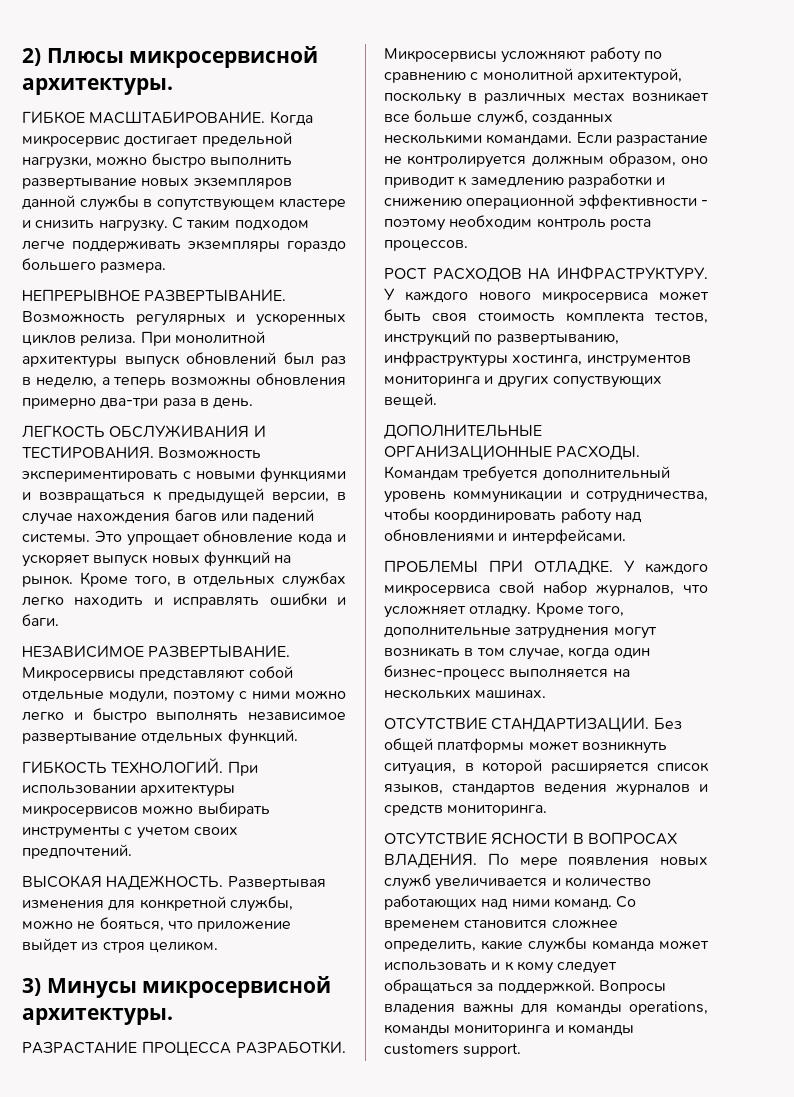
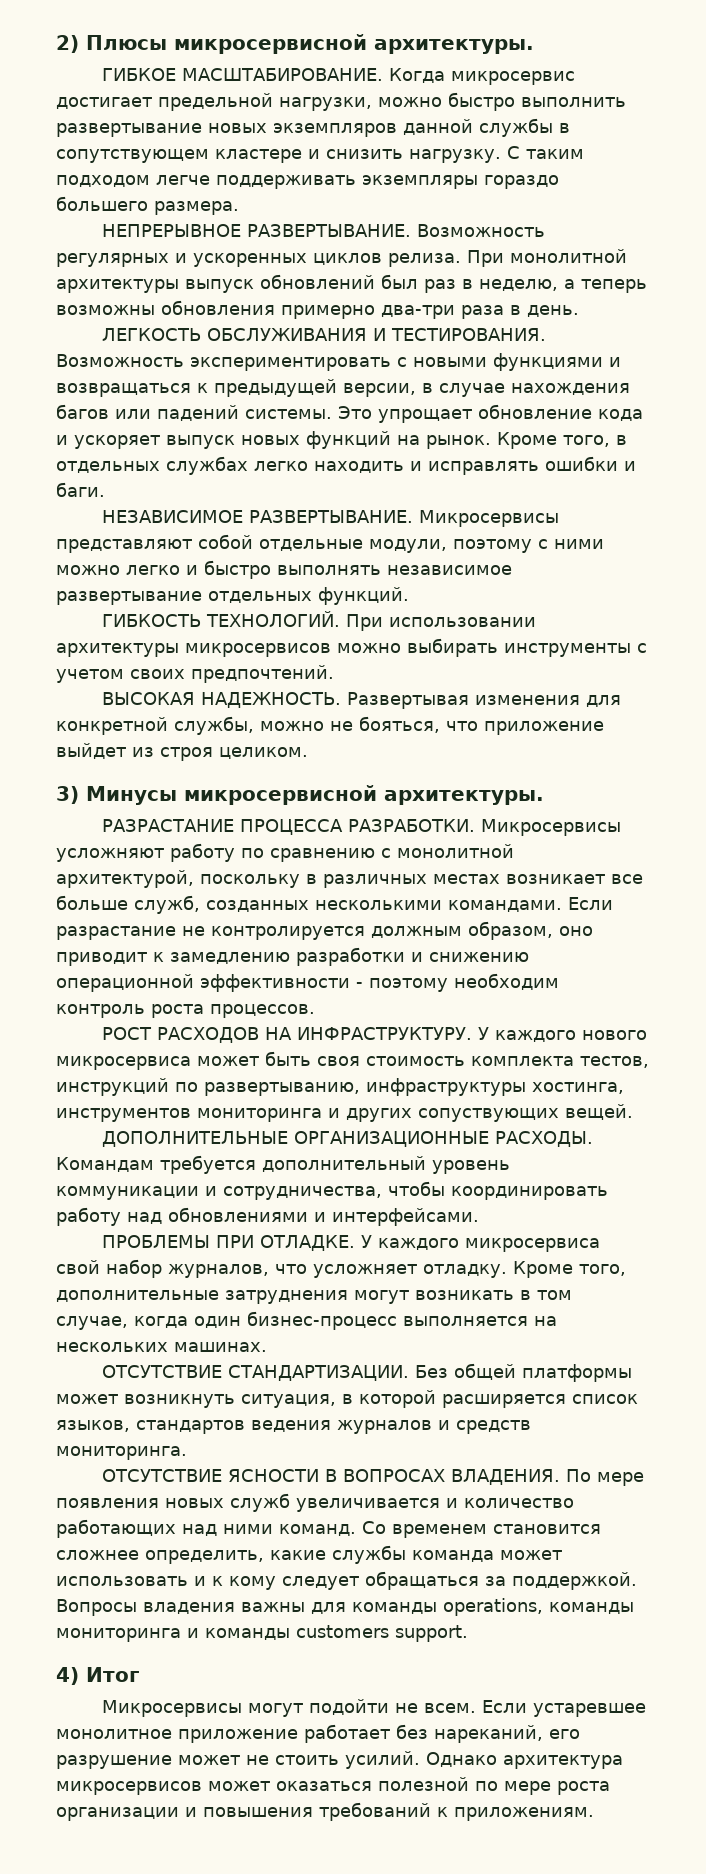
(522, 1050) none -> [56,1667,139,1685] [102,1699,647,1717] [56,1724,580,1743] [56,1751,623,1769] [56,1777,610,1795] [56,1802,594,1821] // 4) Итог // Микросервисы могут подойти не всем. Если устаревшее монолитное приложение работает без нареканий, его разрушение может не стоить усилий. Однако архитектура микросервисов может оказаться полезной по мере роста организации и повышения требований к приложениям.

